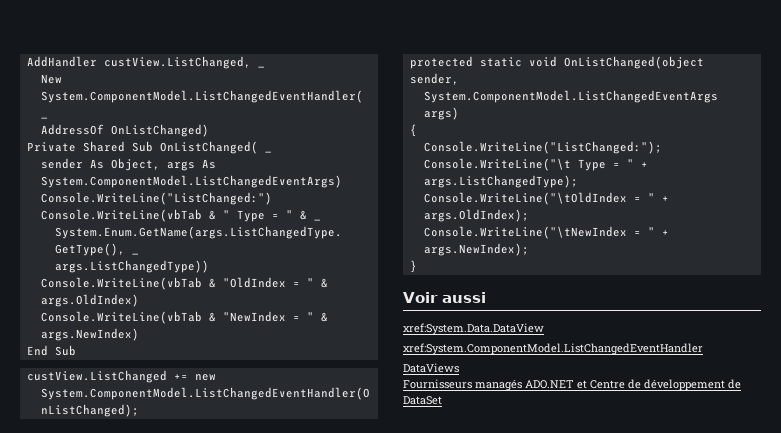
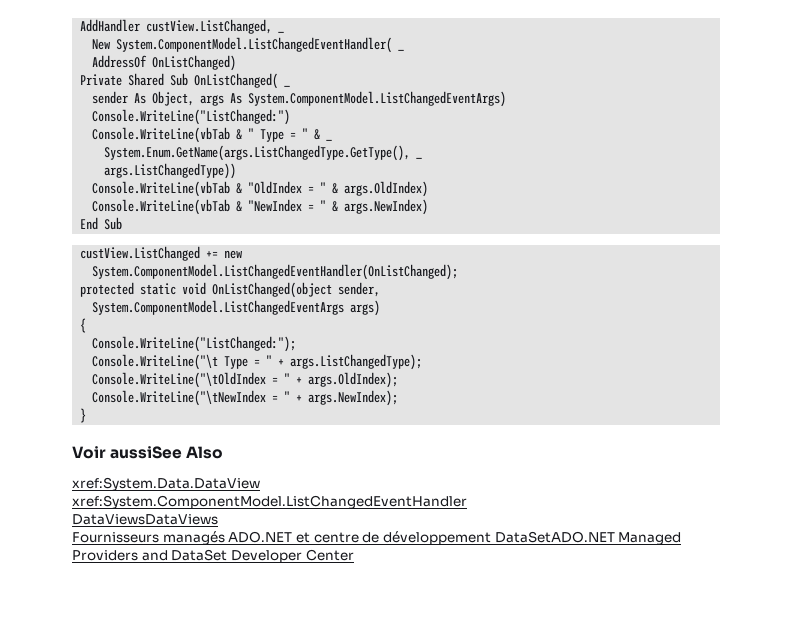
[442,292,486,303] aussi -> [110,446,224,459] aussiSee Also
[403,363,459,373] DataViews -> [72,514,218,525] DataViewsDataViews
[590,380,625,389] Centre -> [313,532,359,543] centre
[728,379,741,389] [403,396,442,405] de DataSet -> [494,531,682,545] [72,549,354,563] DataSetADO.NET Managed Providers and DataSet Developer Center

